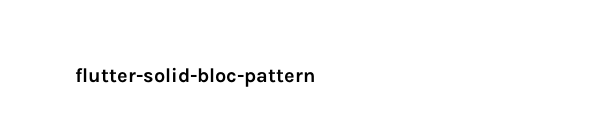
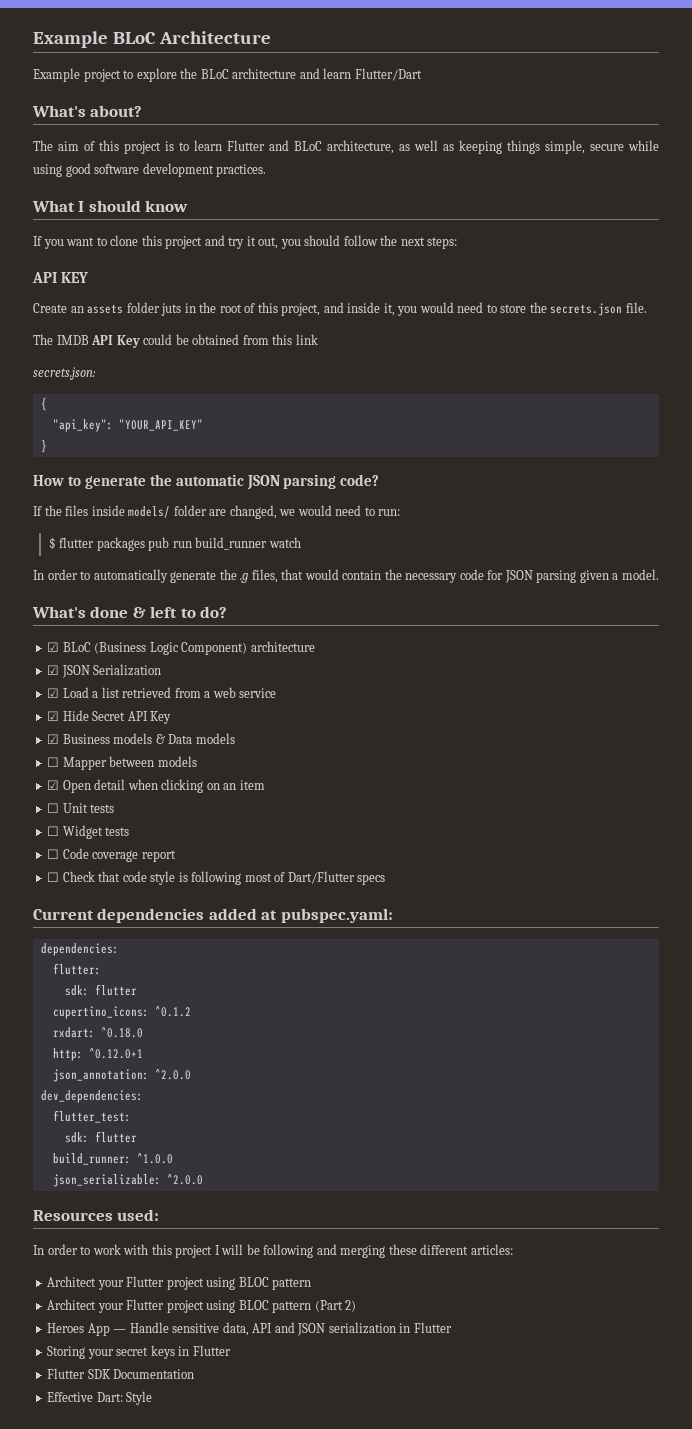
[75,67,315,87] flutter-solid-bloc-pattern -> [33,31,271,48] [33,68,422,82] [32,105,143,117] [33,140,659,154] [33,163,267,177] [32,200,189,212] [33,235,458,249] [32,272,88,283] [33,302,647,316] [33,334,318,348] [33,367,96,380] [40,397,47,411] [52,419,203,432] [40,439,47,453] [33,474,380,490] [33,505,401,519] [48,537,301,551] [33,569,659,583] [32,606,228,618] [47,641,315,655] [47,664,162,678] [47,687,277,698] [47,710,172,724] [47,733,235,744] [47,756,197,770] [47,779,265,793] [47,803,115,813] [47,825,130,839] [47,848,176,862] [47,871,386,885] [33,908,393,923] [40,943,119,956] [52,963,101,975] [64,984,137,996] [52,1006,191,1019] [52,1027,143,1038] [52,1048,143,1061] [52,1069,191,1082] [40,1090,143,1103] [52,1110,131,1123] [64,1131,137,1143] [52,1153,173,1165] [52,1174,203,1187] [33,1209,160,1221] [33,1244,513,1258] [47,1276,312,1290] [47,1299,357,1313] [47,1322,452,1336] [47,1345,231,1359] [47,1368,195,1379] [47,1391,153,1405] Example BLoC Architecture // Example project to explore the BLoC architecture and learn Flutter/Dart // What's about? // The aim of this project is to learn Flutter and BLoC architecture, as well as keeping things simple, secure while using good software development practices. // What I should know // If you want to clone this project and try it out, you should follow the next steps: // API KEY // Create an assets folder juts in the root of this project, and inside it, you would need to store the secrets.json file. // The IMDB API Key could be obtained from this link // secrets.json: // { // "api_key": "YOUR_API_KEY" // } // How to generate the automatic JSON parsing code? // If the files inside models/ folder are changed, we would need to run: // $ flutter packages pub run build_runner watch // In order to automatically generate the .g files, that would contain the necessary code for JSON parsing given a model. // What's done & left to do? // ☑ BLoC (Business Logic Component) architecture // ☑ JSON Serialization // ☑ Load a list retrieved from a web service // ☑ Hide Secret API Key // ☑ Business models & Data models // ☐ Mapper between models // ☑ Open detail when clicking on an item // ☐ Unit tests // ☐ Widget tests // ☐ Code coverage report // ☐ Check that code style is following most of Dart/Flutter specs // Current dependencies added at pubspec.yaml: // dependencies: // flutter: // sdk: flutter // cupertino_icons: ^0.1.2 // rxdart: ^0.18.0 // http: ^0.12.0+1 // json_annotation: ^2.0.0 // dev_dependencies: // flutter_test: // sdk: flutter // build_runner: ^1.0.0 // json_serializable: ^2.0.0 // Resources used: // In order to work with this project I will be following and merging these different articles: // Architect your Flutter project using BLOC pattern // Architect your Flutter project using BLOC pattern (Part 2) // Heroes App — Handle sensitive data, API and JSON serialization in Flutter // Storing your secret keys in Flutter // Flutter SDK Documentation // Effective Dart: Style

